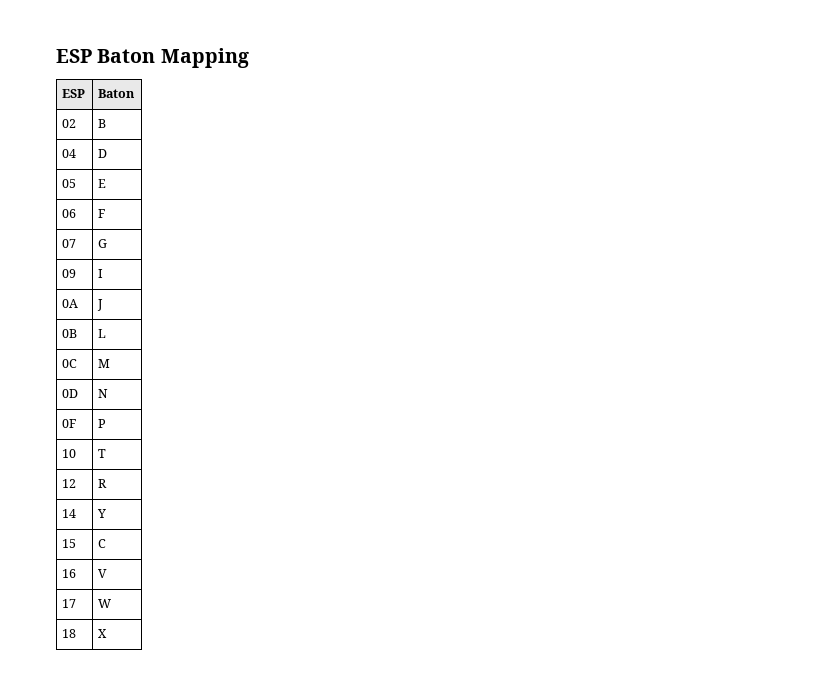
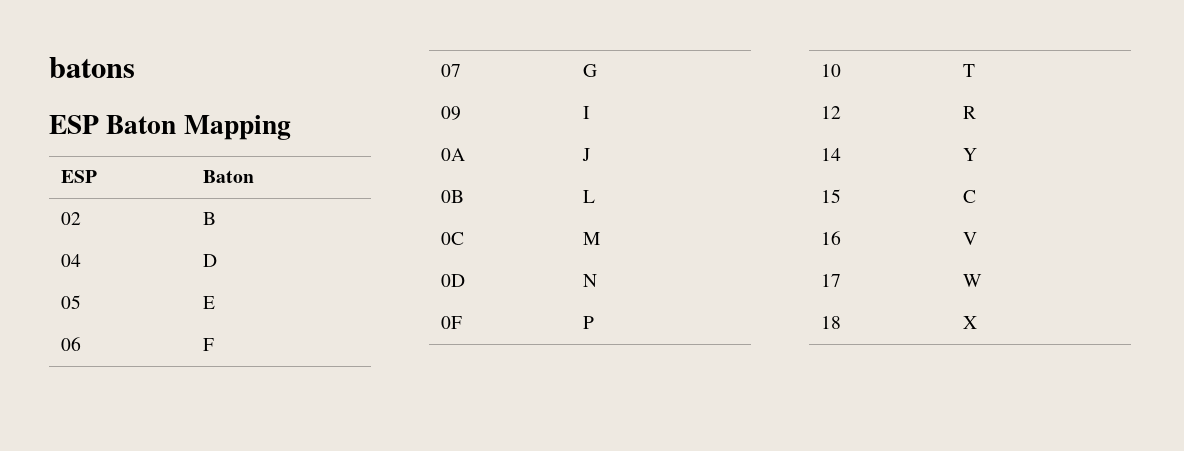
(56, 56) none -> [49,57,135,78] batons //

